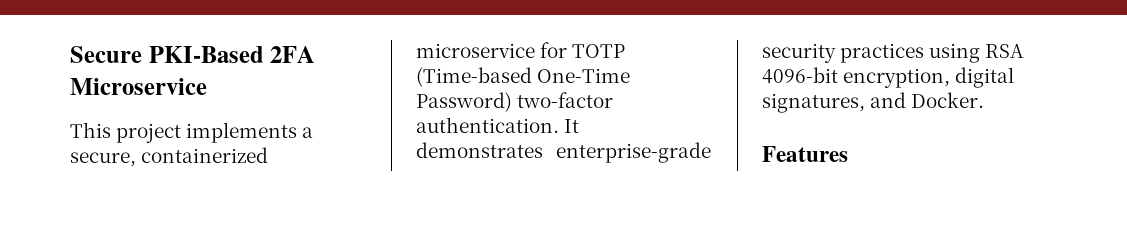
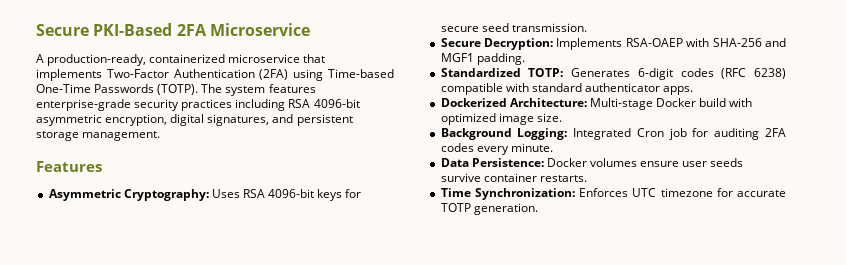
[70,122,314,143] [70,147,269,167] [416,42,626,58] [416,67,631,87] [416,92,614,112] [416,117,580,133] [416,142,543,158] This project implements a secure, containerized microservice for TOTP (Time-based One-Time Password) two-factor authentication. It demonstrates -> [36,54,326,66] [36,69,394,81] [36,84,316,96] A production-ready, containerized microservice that implements Two-Factor Authentication (2FA) using Time-based One-Time Passwords (TOTP). The system features
[929,43,1025,63] [762,67,838,84] using RSA 4096-bit -> [235,99,360,111] [36,114,102,126] including RSA 4096-bit asymmetric
[911,92,985,108] [762,146,848,162] Docker. // Features -> [296,114,353,126] [36,131,161,141] [36,161,102,172] [48,189,362,201] [440,23,587,32] [440,38,786,50] [440,53,525,65] [440,68,786,80] [440,83,694,95] [440,98,753,110] [440,113,562,125] [440,128,786,140] [440,143,553,155] [440,158,744,167] [440,173,587,182] [440,188,786,200] [440,203,538,215] persistent storage management. // Features // Asymmetric Cryptography: Uses RSA 4096-bit keys for secure seed transmission. // Secure Decryption: Implements RSA-OAEP with SHA-256 and MGF1 padding. // Standardized TOTP: Generates 6-digit codes (RFC 6238) compatible with standard authenticator apps. // Dockerized Architecture: Multi-stage Docker build with optimized image size. // Background Logging: Integrated Cron job for auditing 2FA codes every minute. // Data Persistence: Docker volumes ensure user seeds survive container restarts. // Time Synchronization: Enforces UTC timezone for accurate TOTP generation.

